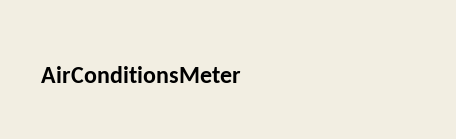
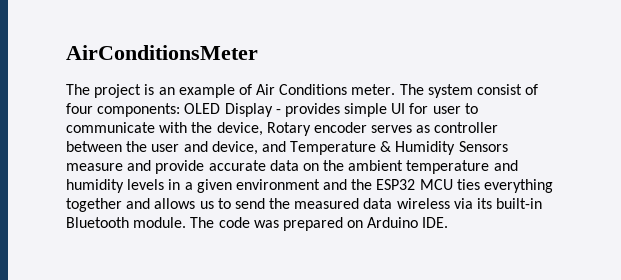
(241, 74) none -> [66,84,539,98] [66,103,478,117] [66,122,499,136] [66,141,508,155] [66,160,518,174] [66,179,554,193] [66,198,543,212] [66,217,449,231] // The project is an example of Air Conditions meter. The system consist of four components: OLED Display - provides simple UI for user to communicate with the device, Rotary encoder serves as controller between the user and device, and Temperature & Humidity Sensors measure and provide accurate data on the ambient temperature and humidity levels in a given environment and the ESP32 MCU ties everything together and allows us to send the measured data wireless via its built-in Bluetooth module. The code was prepared on Arduino IDE.

